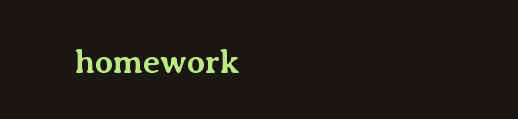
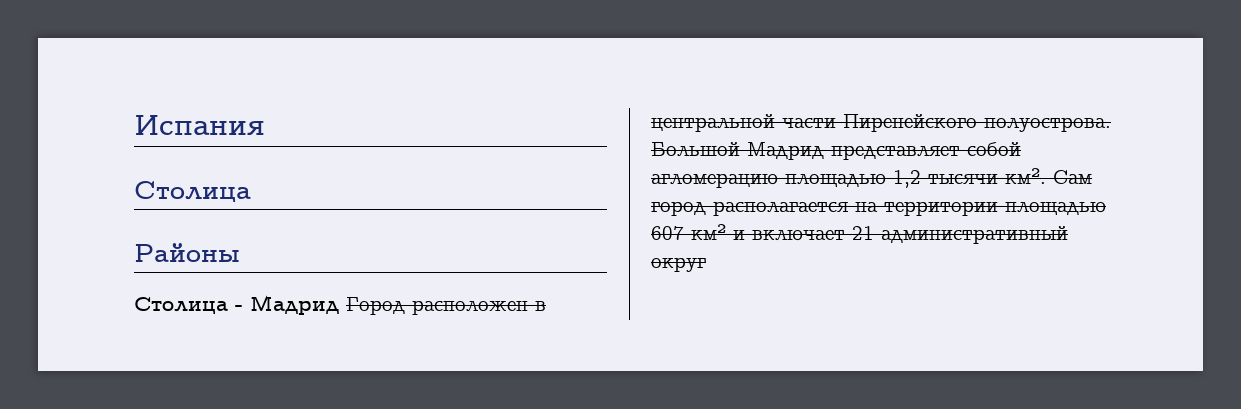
[75,49,240,73] homework -> [134,115,265,135] [134,181,251,202] [134,243,240,262] [134,295,546,315] [651,114,1111,132] [651,142,1021,160] [651,168,1092,188] [651,201,1106,216] [651,224,1068,244] [651,257,706,272] Испания // Cтолица // Районы // Столица - Мадрид Город расположен в центральной части Пиренейского полуострова. Большой Мадрид представляет собой агломерацию площадью 1,2 тысячи км². Сам город располагается на территории площадью 607 км² и включает 21 административный округ

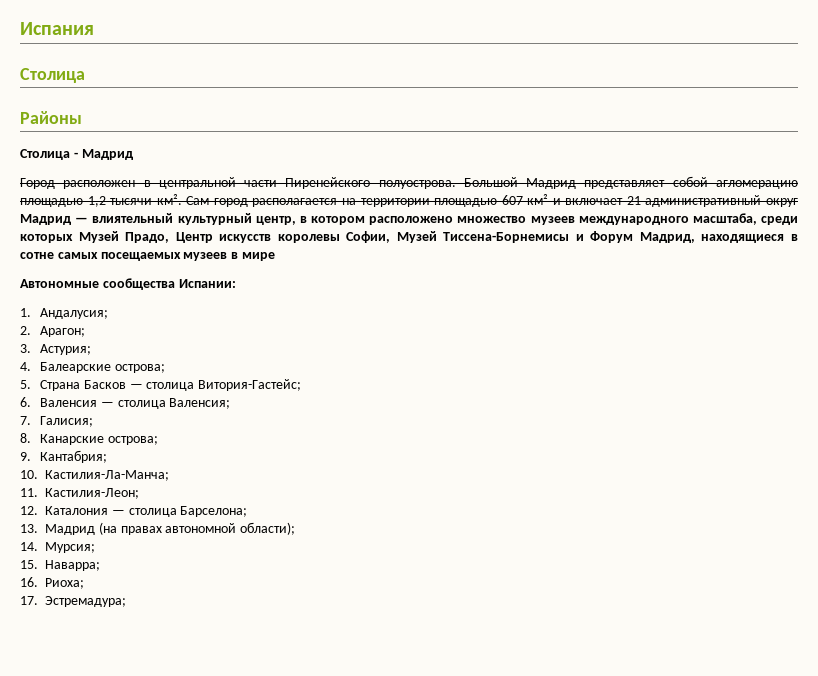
(339, 305) none -> (133, 154) //
(706, 264) none -> [20,213,798,225] [20,231,799,243] [20,252,275,261] [20,278,236,290] [20,308,108,319] [20,326,85,337] [20,344,91,355] [20,362,165,373] [20,379,302,391] [20,397,231,409] [20,416,93,427] [20,433,158,445] [20,450,107,463] [20,470,169,481] [20,488,139,499] [20,506,248,517] [20,522,296,535] [20,542,95,553] [20,560,100,571] [20,577,84,589] [20,596,126,607] Мадрид — влиятельный культурный центр, в котором расположено множество музеев международного масштаба, среди которых Музей Прадо, Центр искусств королевы Софии, Музей Тиссена-Борнемисы и Форум Мадрид, находящиеся в сотне самых посещаемых музеев в мире // Автономные сообщества Испании: // 1. Андалусия; // 2. Арагон; // 3. Астурия; // 4. Балеарские острова; // 5. Страна Басков — столица Витория-Гастейс; // 6. Валенсия — столица Валенсия; // 7. Галисия; // 8. Канарские острова; // 9. Кантабрия; // 10. Кастилия-Ла-Манча; // 11. Кастилия-Леон; // 12. Каталония — столица Барселона; // 13. Мадрид (на правах автономной области); // 14. Мурсия; // 15. Наварра; // 16. Риоха; // 17. Эстремадура;

